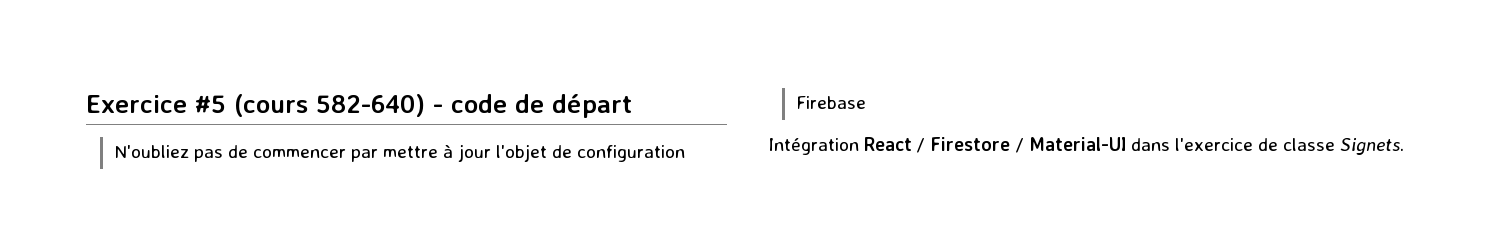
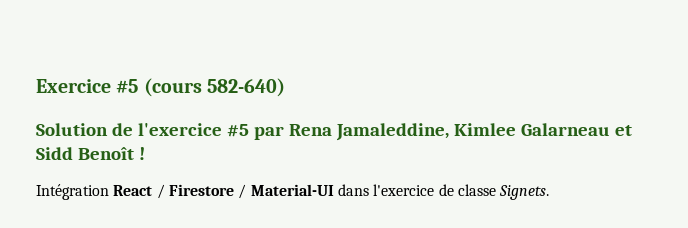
[433,94,632,118] [113,144,685,162] [795,96,866,109] - code de départ // N'oubliez pas de commencer par mettre à jour l'objet de configuration Firebase -> [36,123,632,141] [36,147,145,160] // Solution de l'exercice #5 par Rena Jamaleddine, Kimlee Galarneau et Sidd Benoît !

